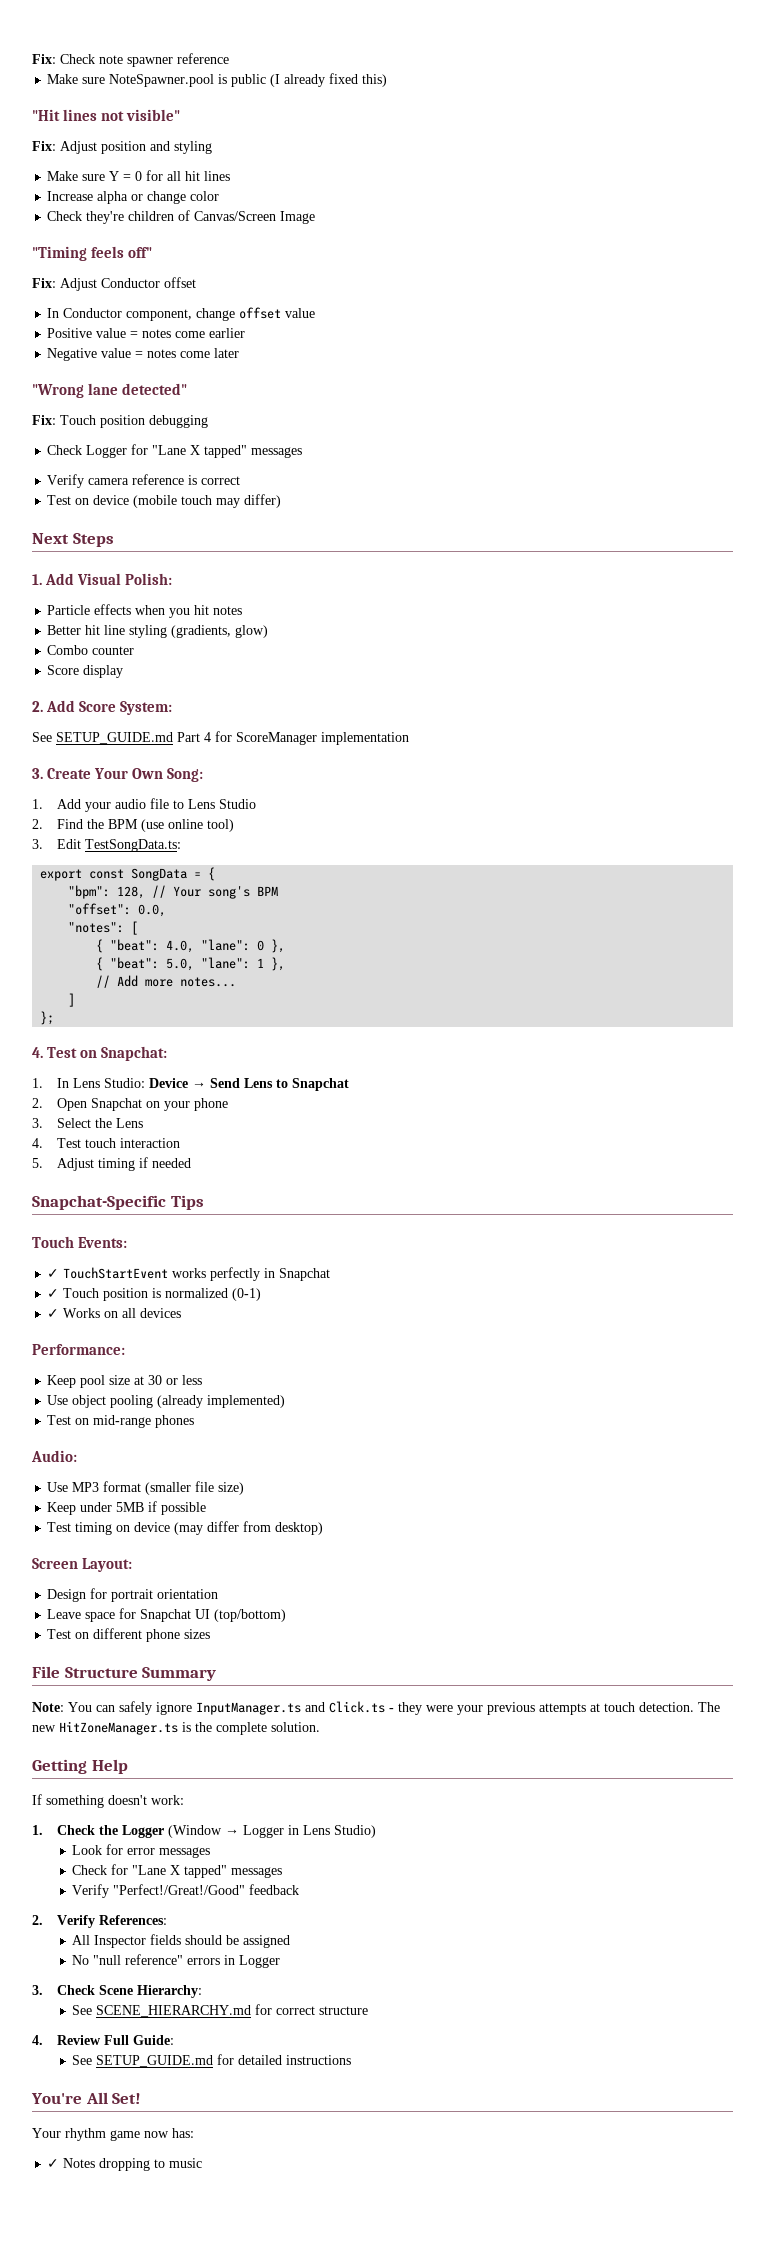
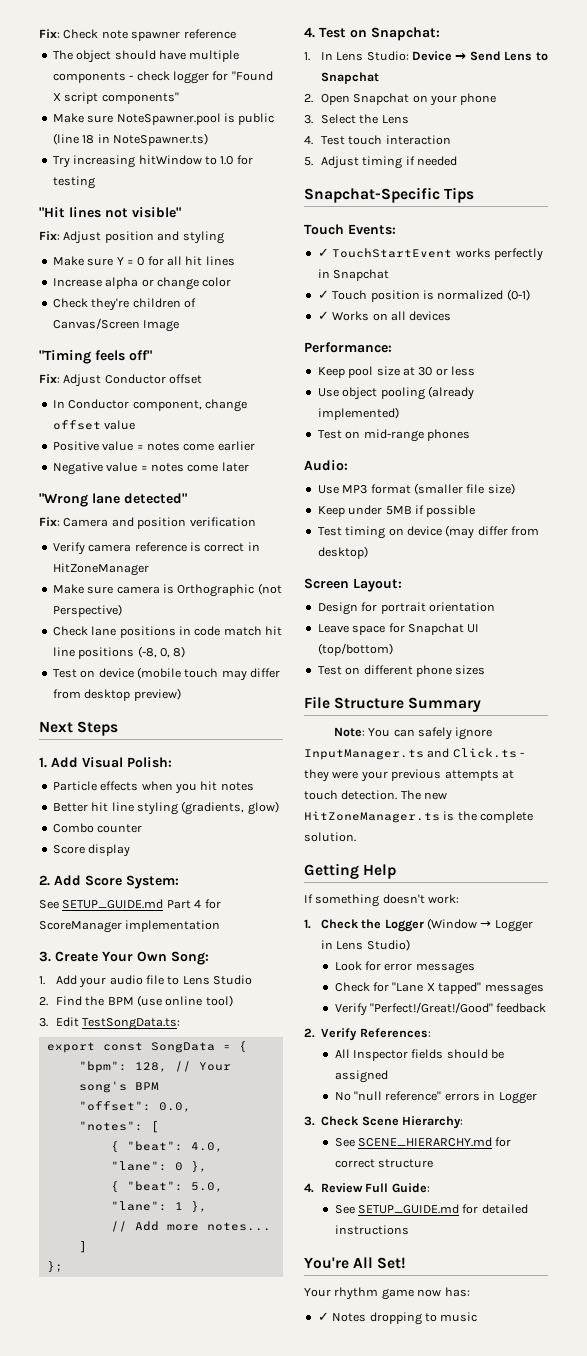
(229, 58) none -> [52,50,240,63] [52,71,273,84] [52,92,179,104] // The object should have multiple components - check logger for "Found X script components"
[270,73,388,87] (I already fixed this) -> [52,133,208,146] [52,155,253,168] [52,176,95,189] (line 18 in NoteSpawner.ts) // Try increasing hitWindow to 1.0 for testing
[60,415,208,428] [47,444,303,458] Touch position debugging // Check Logger for "Lane X tapped" messages -> [63,517,256,529] Camera and position verification
(241, 480) none -> [247,542,260,551] [52,563,149,576] [52,583,282,597] [52,604,122,617] [52,626,282,638] [52,646,186,659] in HitZoneManager // Make sure camera is Orthographic (not Perspective) // Check lane positions in code match hit line positions (-8, 0, 8)
[244,494,282,508] differ) -> [250,668,280,678] [52,688,181,701] differ from desktop preview)

